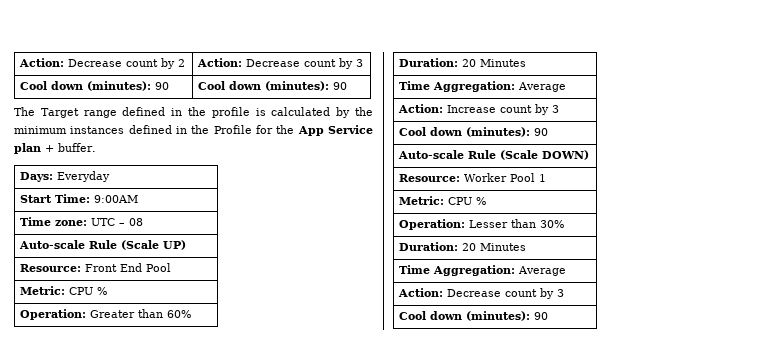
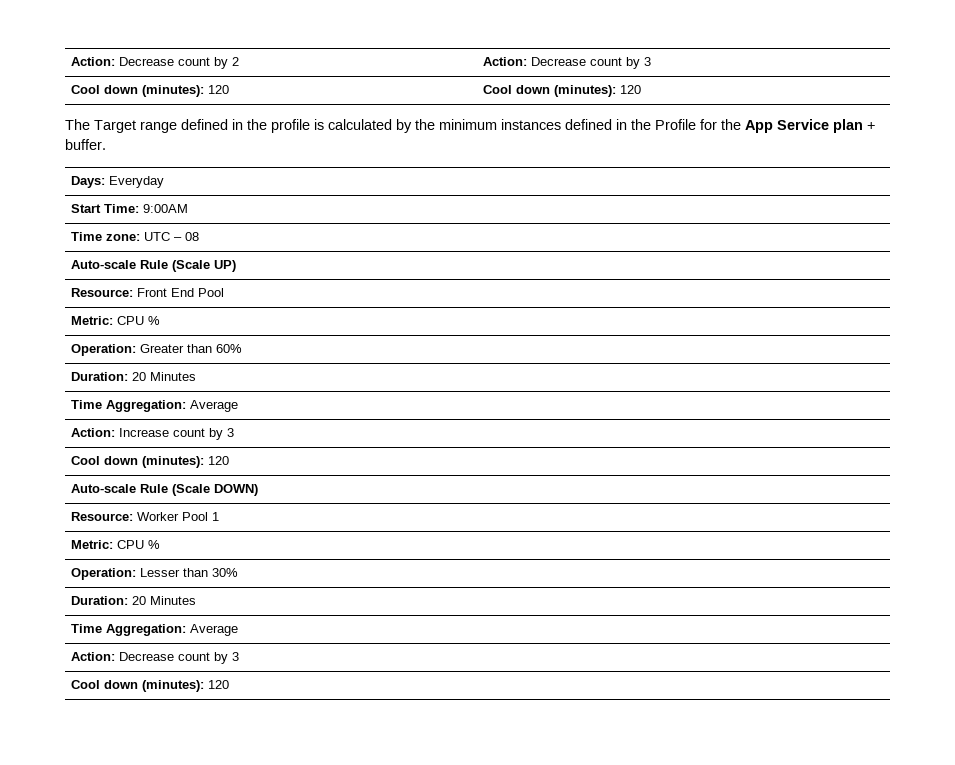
[155,82,170,90] [198,81,348,91] 90 | Cool down (minutes): 90 -> [208,85,230,94] [483,85,642,97] 120 | Cool down (minutes): 120
[534,128,549,136] 90 -> [208,456,230,465] 120
[534,312,549,320] 90 -> [208,680,230,689] 120

